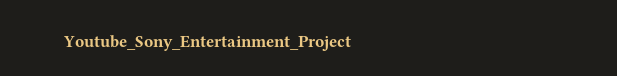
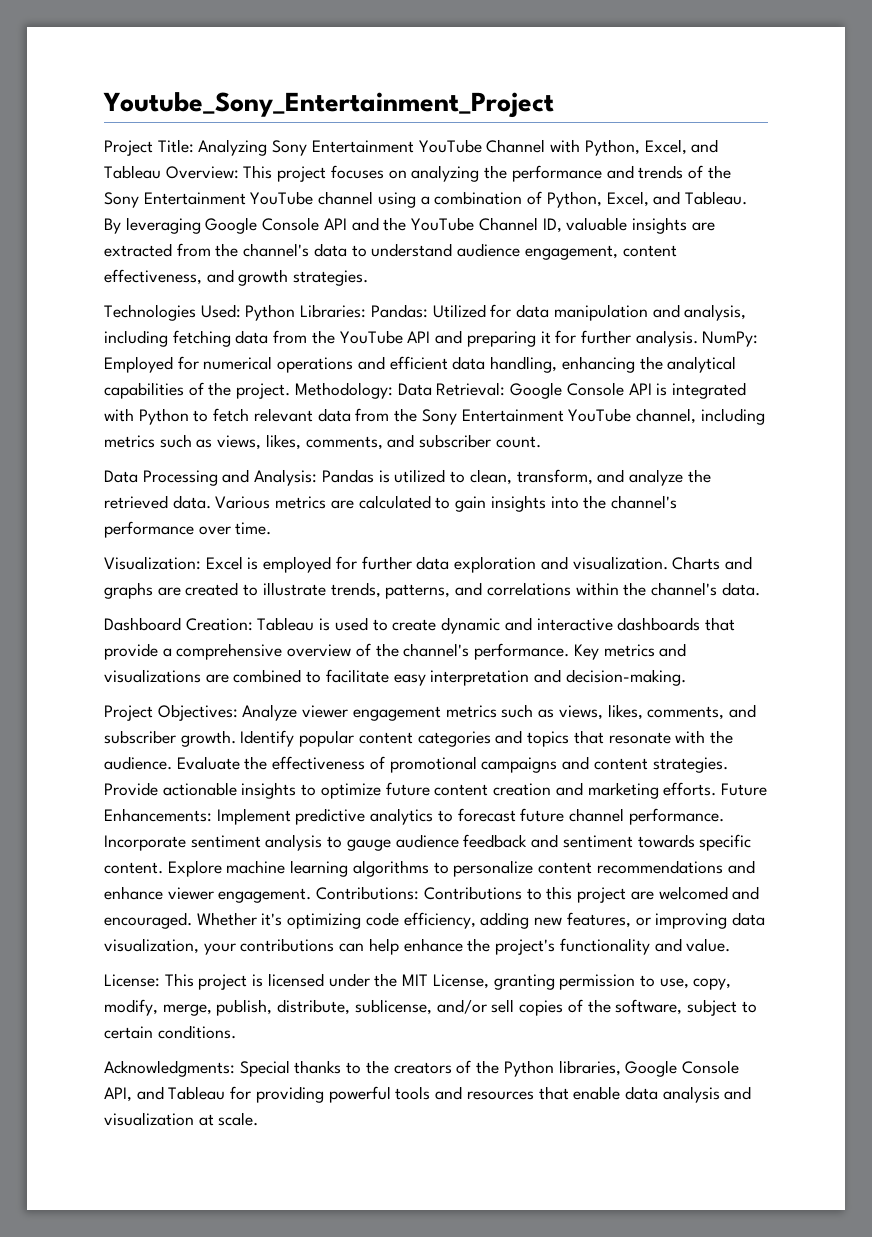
(351, 43) none -> [104,139,719,156] [104,165,731,182] [104,191,747,208] [104,217,715,234] [104,243,677,260] [104,269,369,286] [104,304,747,321] [104,330,759,347] [104,356,737,373] [104,382,746,399] [104,408,765,425] [104,434,541,450] [104,469,711,486] [104,495,677,512] [104,521,272,538] [104,556,752,573] [104,582,760,599] [104,617,735,634] [104,643,687,660] [104,669,686,686] [104,704,756,721] [104,730,733,747] [104,756,728,773] [104,782,767,799] [104,808,724,825] [104,834,752,851] [104,860,755,877] [104,886,760,903] [104,912,765,929] [104,938,731,955] [104,973,732,990] [104,999,757,1016] [104,1025,236,1039] [104,1060,739,1077] [104,1086,752,1103] [104,1112,259,1126] // Project Title: Analyzing Sony Entertainment YouTube Channel with Python, Excel, and Tableau Overview: This project focuses on analyzing the performance and trends of the Sony Entertainment YouTube channel using a combination of Python, Excel, and Tableau. By leveraging Google Console API and the YouTube Channel ID, valuable insights are extracted from the channel's data to understand audience engagement, content effectiveness, and growth strategies. // Technologies Used: Python Libraries: Pandas: Utilized for data manipulation and analysis, including fetching data from the YouTube API and preparing it for further analysis. NumPy: Employed for numerical operations and efficient data handling, enhancing the analytical capabilities of the project. Methodology: Data Retrieval: Google Console API is integrated with Python to fetch relevant data from the Sony Entertainment YouTube channel, including metrics such as views, likes, comments, and subscriber count. // Data Processing and Analysis: Pandas is utilized to clean, transform, and analyze the retrieved data. Various metrics are calculated to gain insights into the channel's performance over time. // Visualization: Excel is employed for further data exploration and visualization. Charts and graphs are created to illustrate trends, patterns, and correlations within the channel's data. // Dashboard Creation: Tableau is used to create dynamic and interactive dashboards that provide a comprehensive overview of the channel's performance. Key metrics and visualizations are combined to facilitate easy interpretation and decision-making. // Project Objectives: Analyze viewer engagement metrics such as views, likes, comments, and subscriber growth. Identify popular content categories and topics that resonate with the audience. Evaluate the effectiveness of promotional campaigns and content strategies. Provide actionable insights to optimize future content creation and marketing efforts. Future Enhancements: Implement predictive analytics to forecast future channel performance. Incorporate sentiment analysis to gauge audience feedback and sentiment towards specific content. Explore machine learning algorithms to personalize content recommendations and enhance viewer engagement. Contributions: Contributions to this project are welcomed and encouraged. Whether it's optimizing code efficiency, adding new features, or improving data visualization, your contributions can help enhance the project's functionality and value. // License: This project is licensed under the MIT License, granting permission to use, copy, modify, merge, publish, distribute, sublicense, and/or sell copies of the software, subject to certain conditions. // Acknowledgments: Special thanks to the creators of the Python libraries, Google Console API, and Tableau for providing powerful tools and resources that enable data analysis and visualization at scale.

